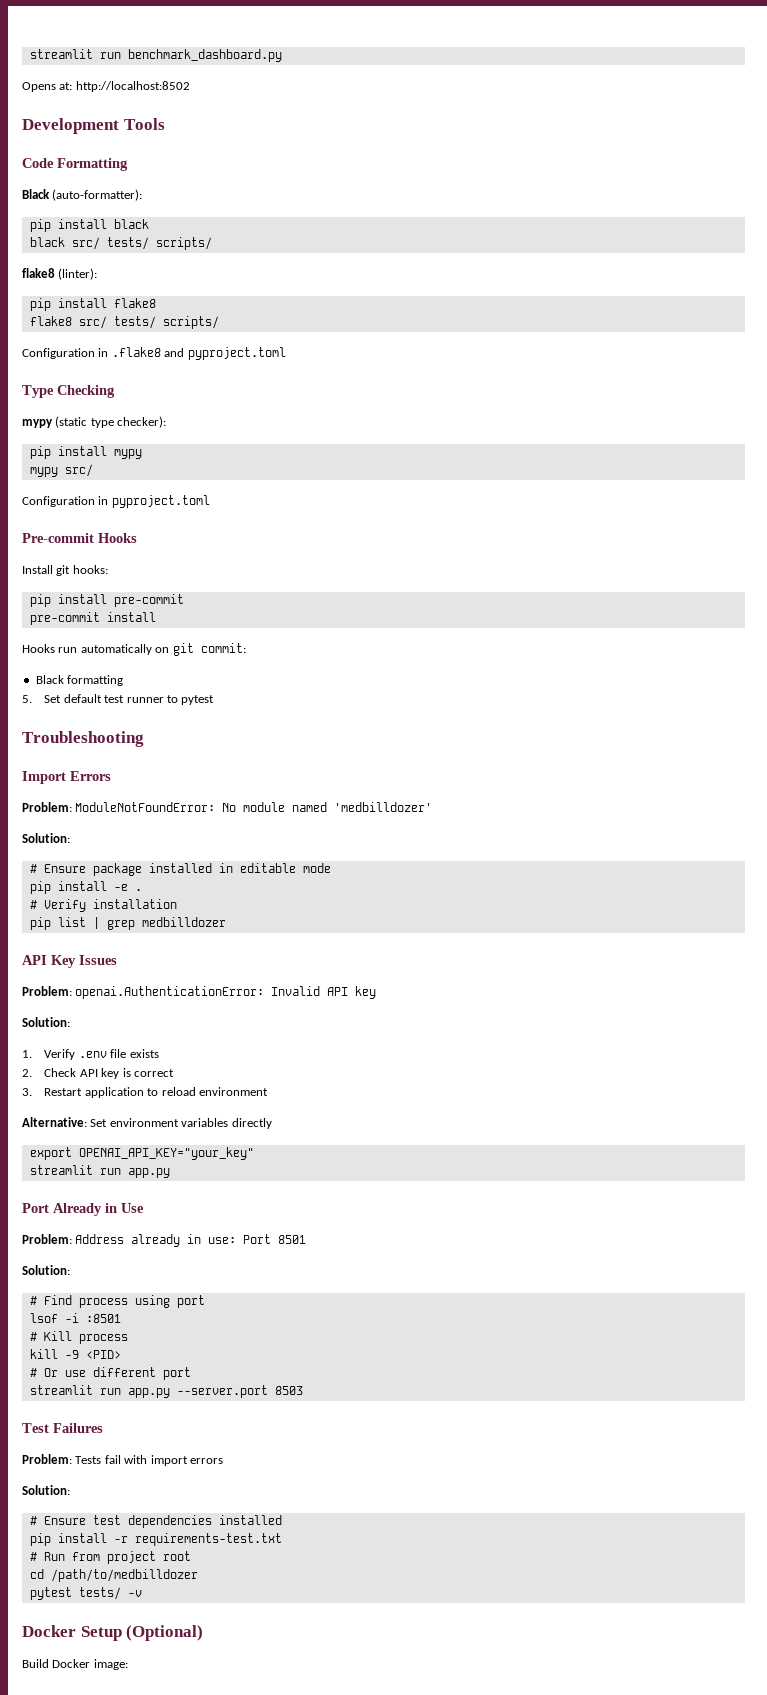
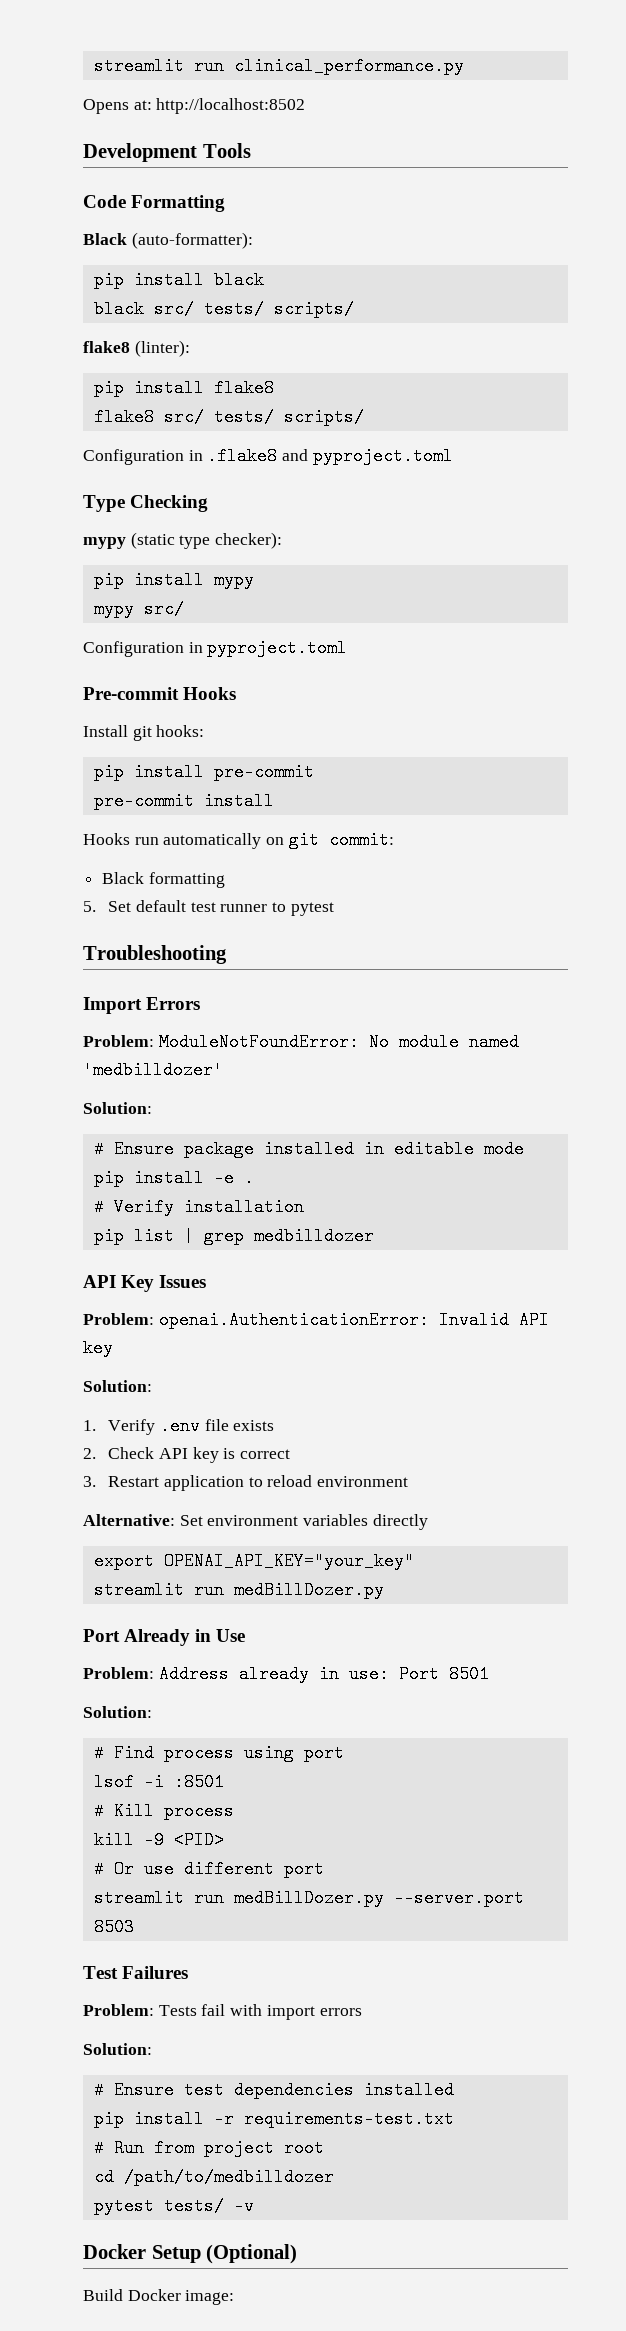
[29,49,282,62] streamlit run benchmark_dashboard.py -> [93,57,464,75] streamlit run clinical_performance.py
[127,1168,170,1178] app.py -> [233,1581,384,1599] medBillDozer.py
[127,1388,170,1398] app.py -> [233,1889,384,1907] medBillDozer.py

